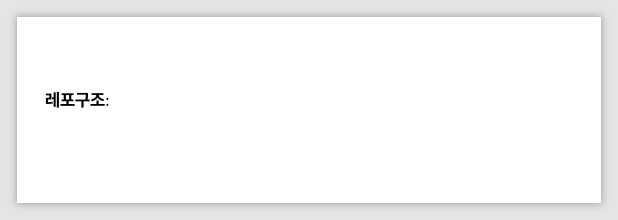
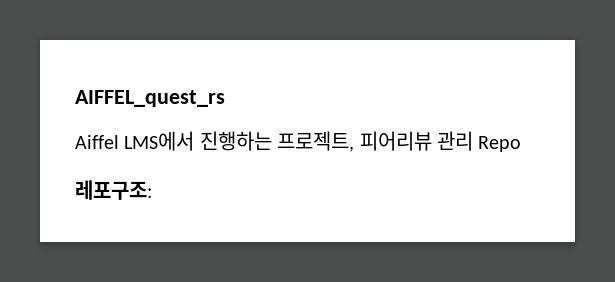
(45, 100) none -> [75,90,225,107] [75,131,522,152] AIFFEL_quest_rs // Aiffel LMS에서 진행하는 프로젝트, 피어리뷰 관리 Repo //

